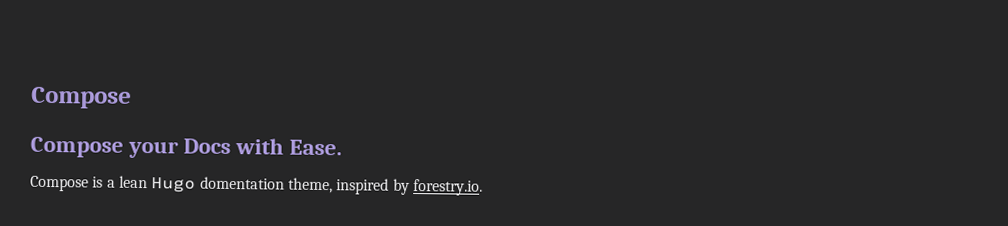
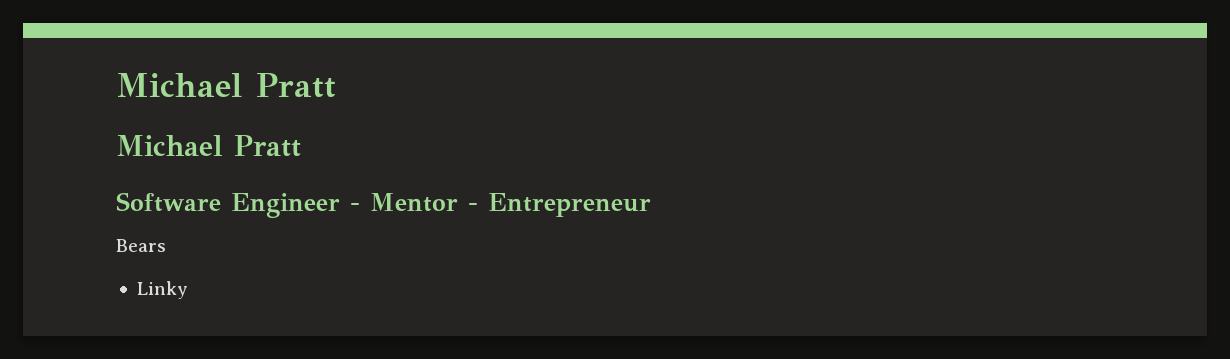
[31,86,132,109] [30,136,343,159] [30,175,483,196] Compose // Compose your Docs with Ease. // Compose is a lean Hugo domentation theme, inspired by forestry.io. -> [116,73,336,98] [116,135,301,157] [116,192,651,218] [116,239,166,252] [136,281,188,299] Michael Pratt // Michael Pratt // Software Engineer - Mentor - Entrepreneur // Bears // Linky

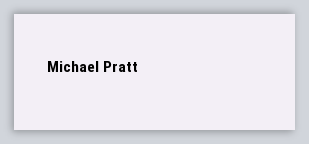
[116,73,336,98] [116,135,301,157] [116,192,651,218] [116,239,166,252] [136,281,188,299] Michael Pratt // Michael Pratt // Software Engineer - Mentor - Entrepreneur // Bears // Linky -> [47,61,139,72] Michael Pratt

